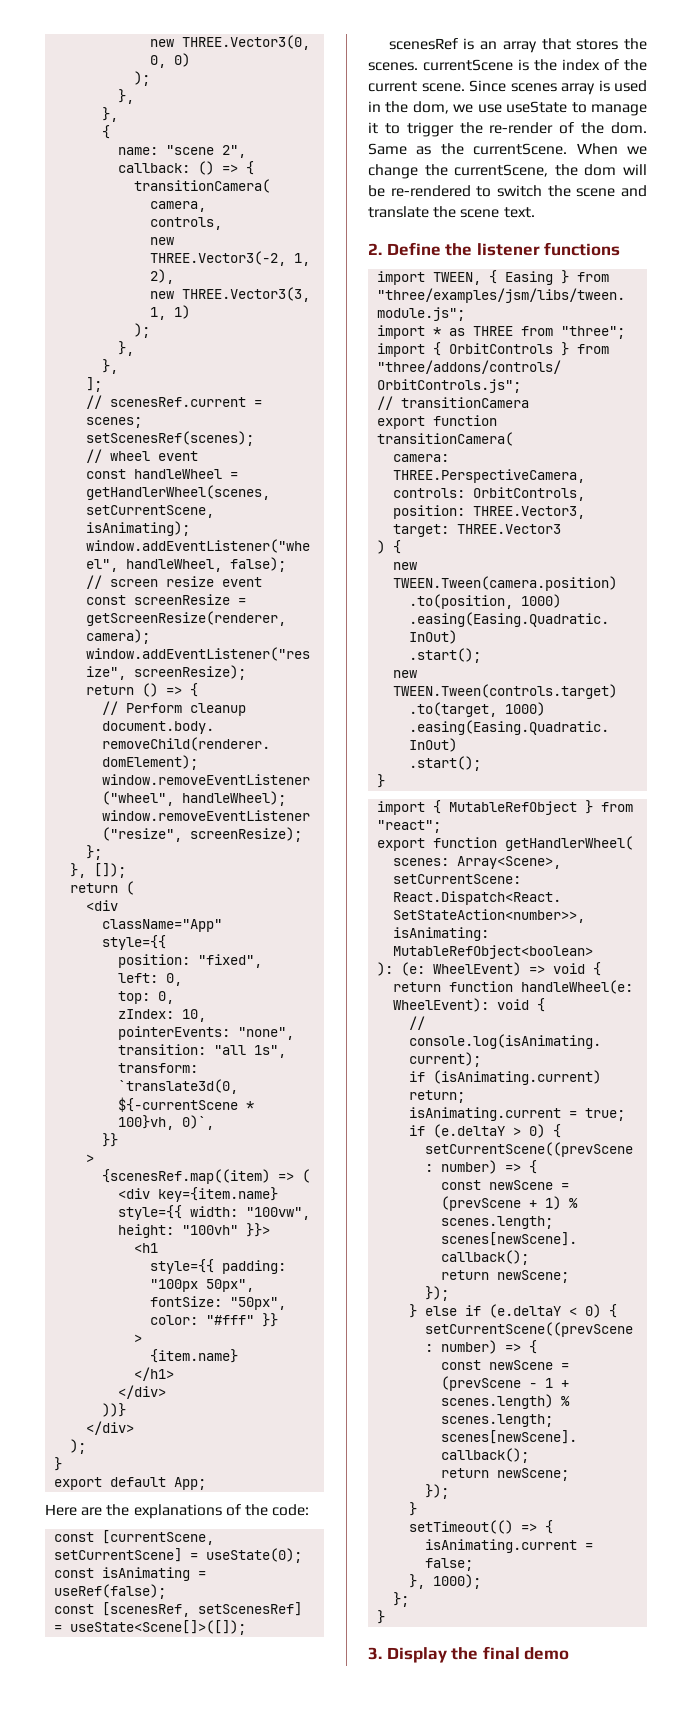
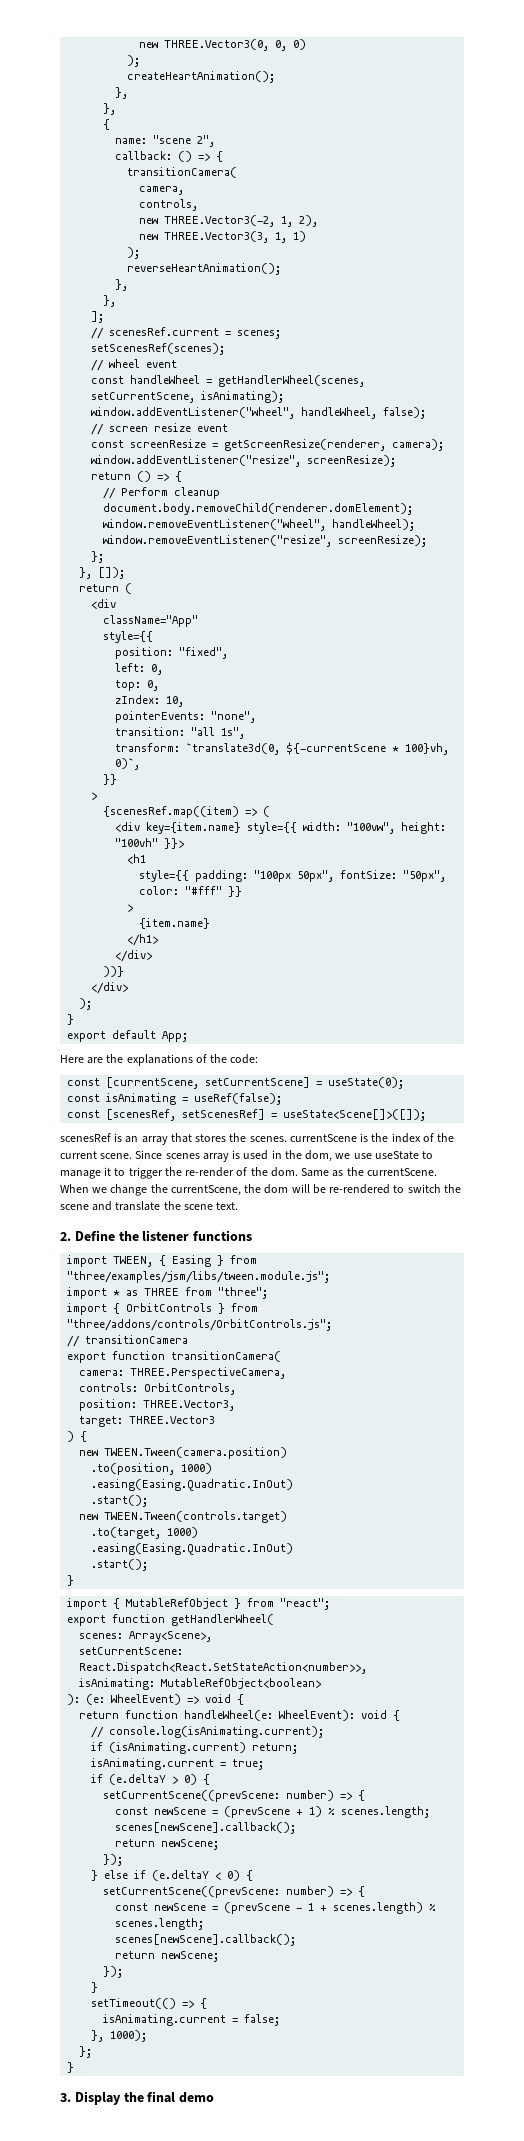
(151, 78) none -> [127,71,276,83] // createHeartAnimation();
(151, 330) none -> [127,263,282,275] // reverseHeartAnimation();

